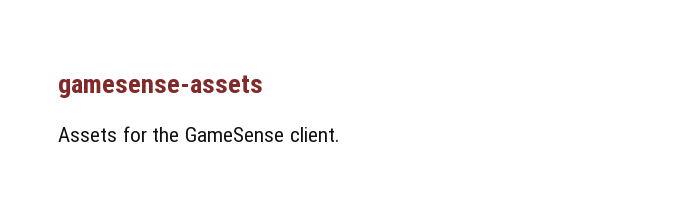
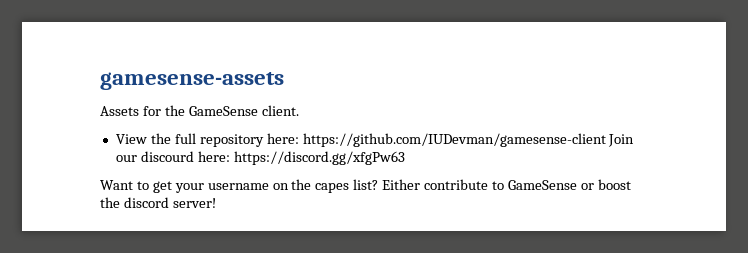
(340, 134) none -> [115,133,635,147] [115,151,405,165] [100,179,631,193] [100,197,216,208] // View the full repository here: https://github.com/IUDevman/gamesense-client Join our discourd here: https://discord.gg/xfgPw63 // Want to get your username on the capes list? Either contribute to GameSense or boost the discord server!

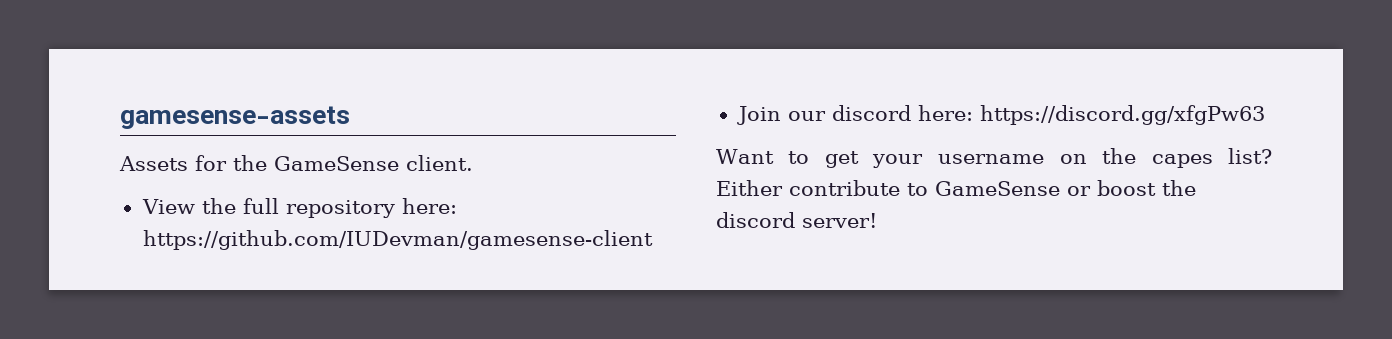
(606, 140) none -> (653, 240) //
[140,151,194,162] discourd -> [831,105,911,121] discord

